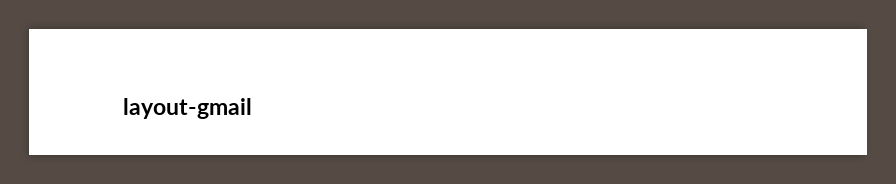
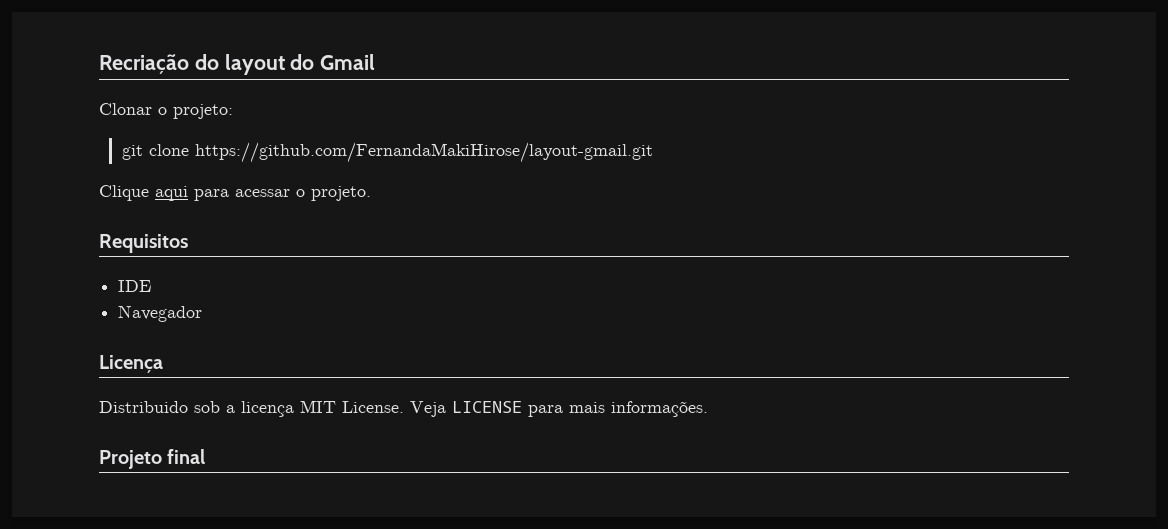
[123,98,252,119] layout-gmail -> [99,54,376,75] [99,103,233,119] [121,142,653,163] [99,185,371,201] [99,234,188,253] [118,280,152,292] [118,305,203,322] [99,355,163,373] [99,400,708,417] [99,449,206,469] Recriação do layout do Gmail // Clonar o projeto: // git clone https://github.com/FernandaMakiHirose/layout-gmail.git // Clique aqui para acessar o projeto. // Requisitos // IDE // Navegador // Licença // Distribuido sob a licença MIT License. Veja LICENSE para mais informações. // Projeto final

